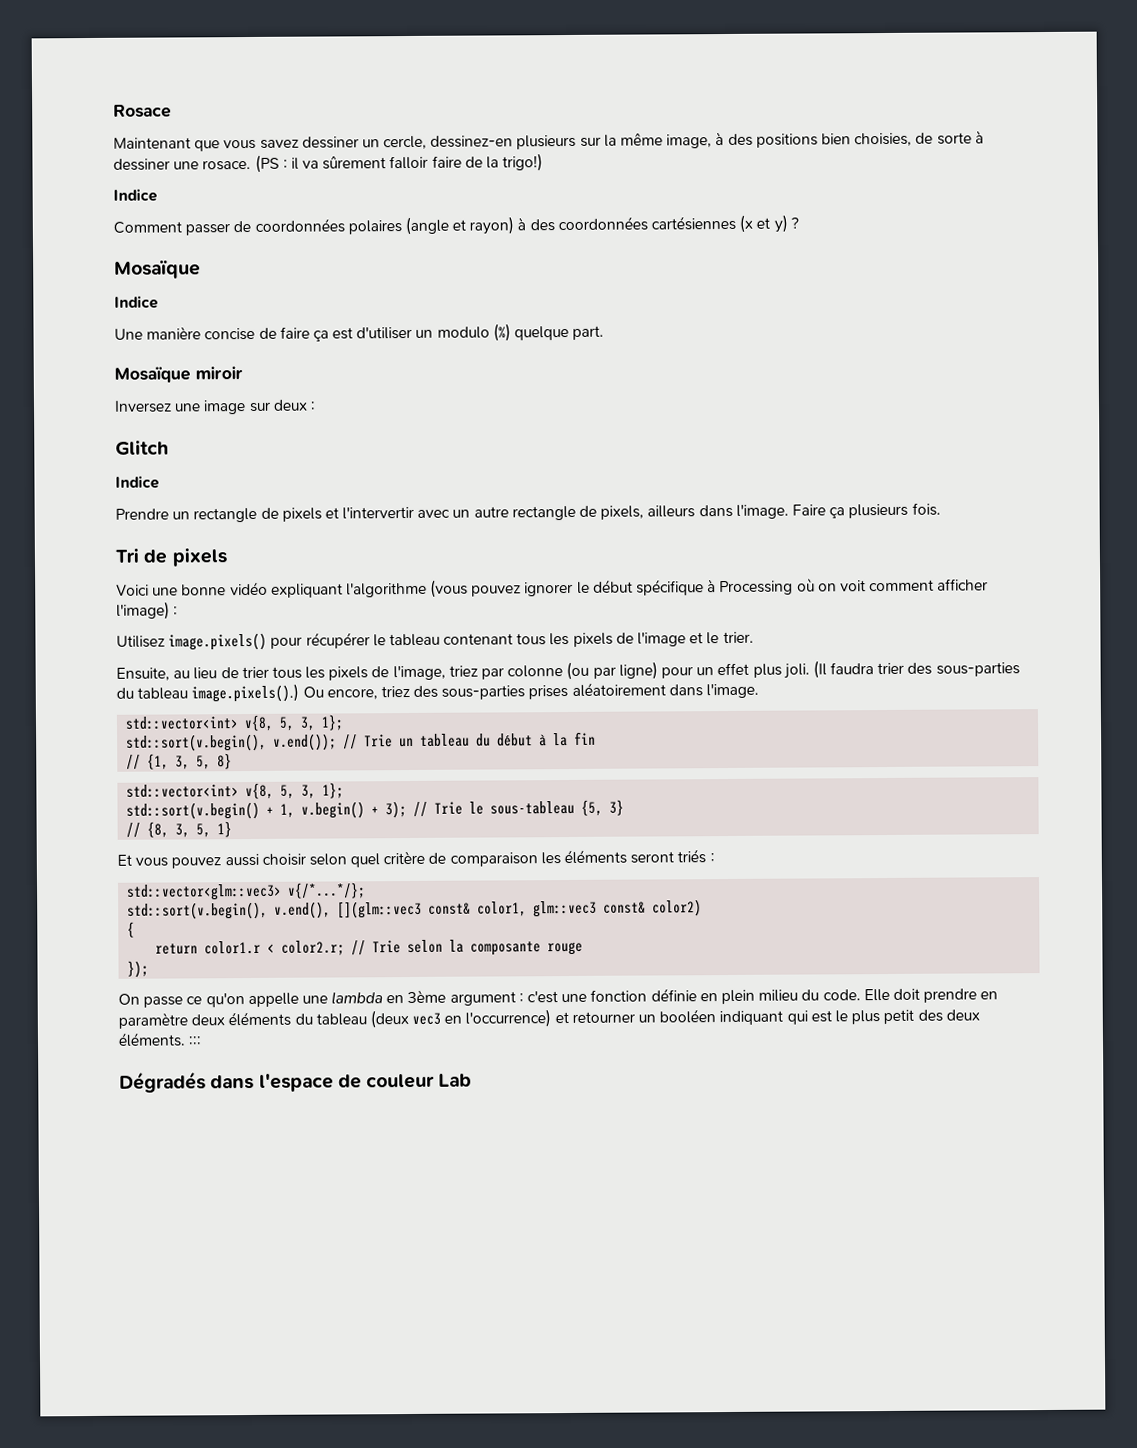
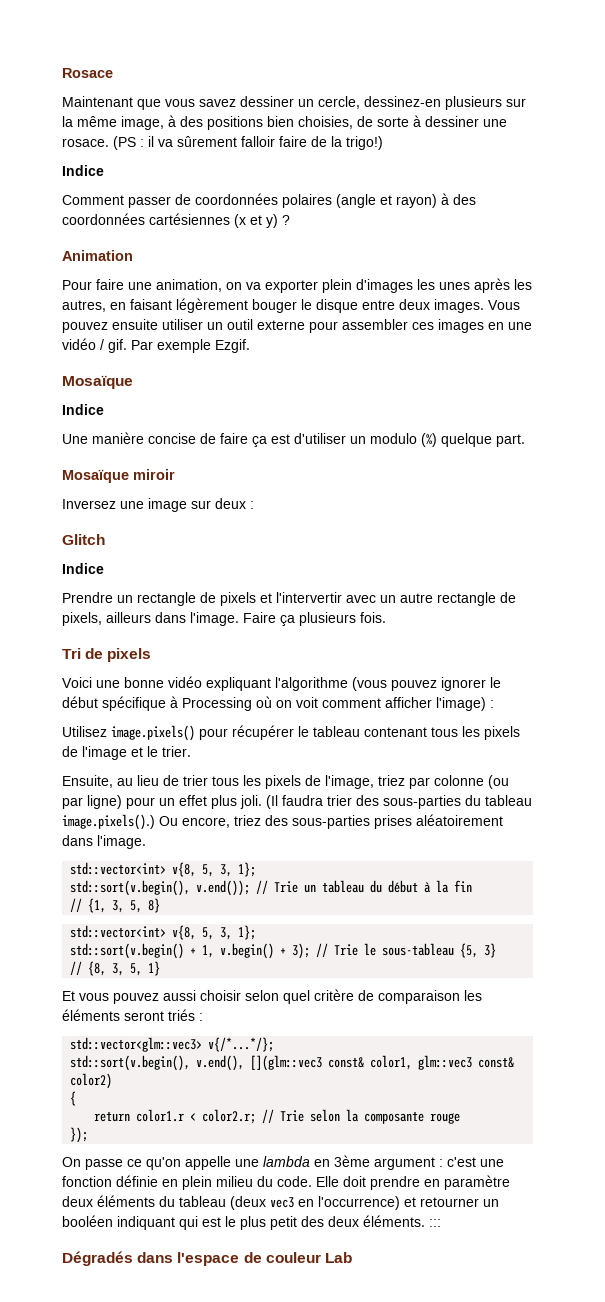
(799, 223) none -> [62,250,133,261] [62,278,532,293] [62,298,520,313] [62,319,532,333] [62,338,250,353] // Animation // Pour faire une animation, on va exporter plein d'images les unes après les autres, en faisant légèrement bouger le disque entre deux images. Vous pouvez ensuite utiliser un outil externe pour assembler ces images en une vidéo / gif. Par exemple Ezgif.

